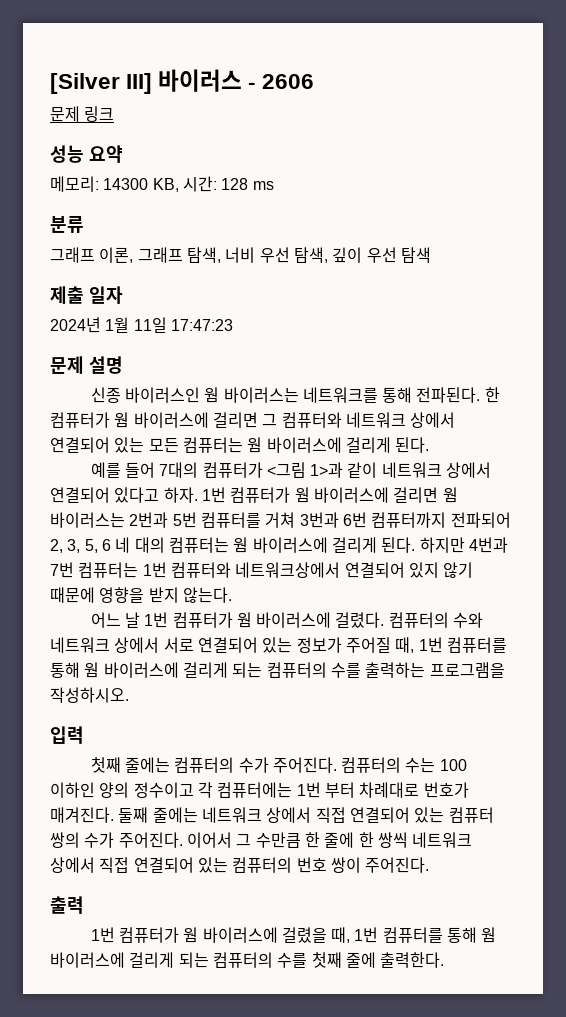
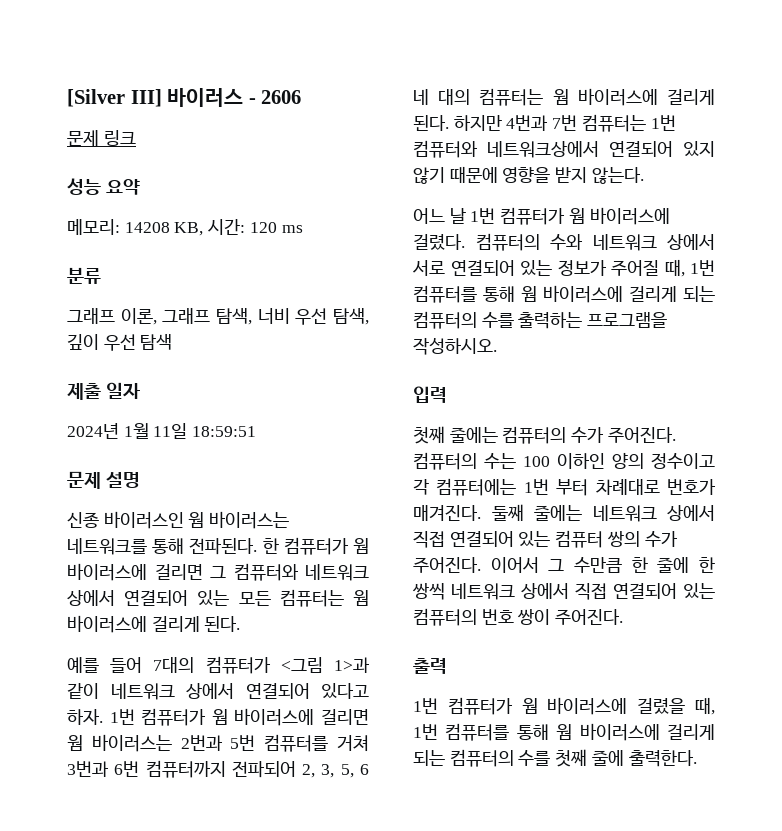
[103,178,149,190] 14300 -> [124,222,170,233] 14208
[221,178,249,190] 128 -> [249,222,277,233] 120
[170,319,233,331] 17:47:23 -> [192,426,257,437] 18:59:51

